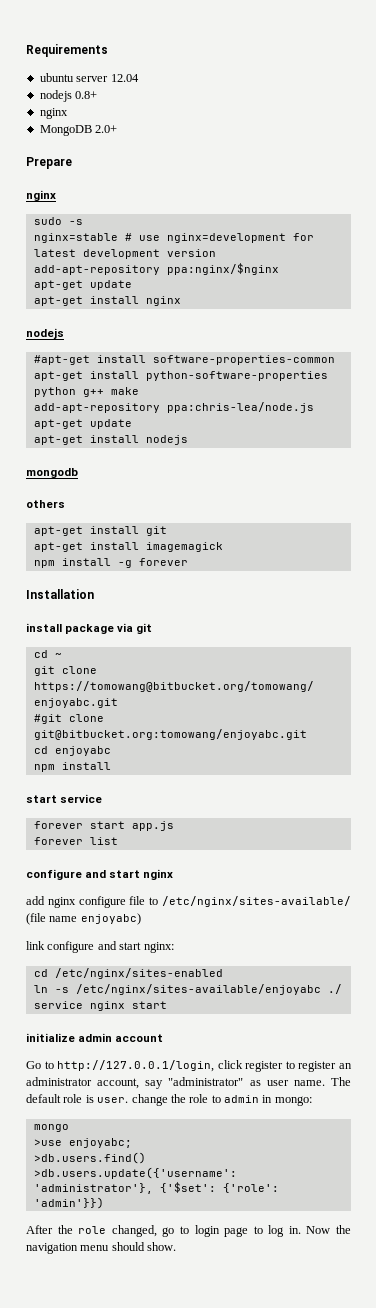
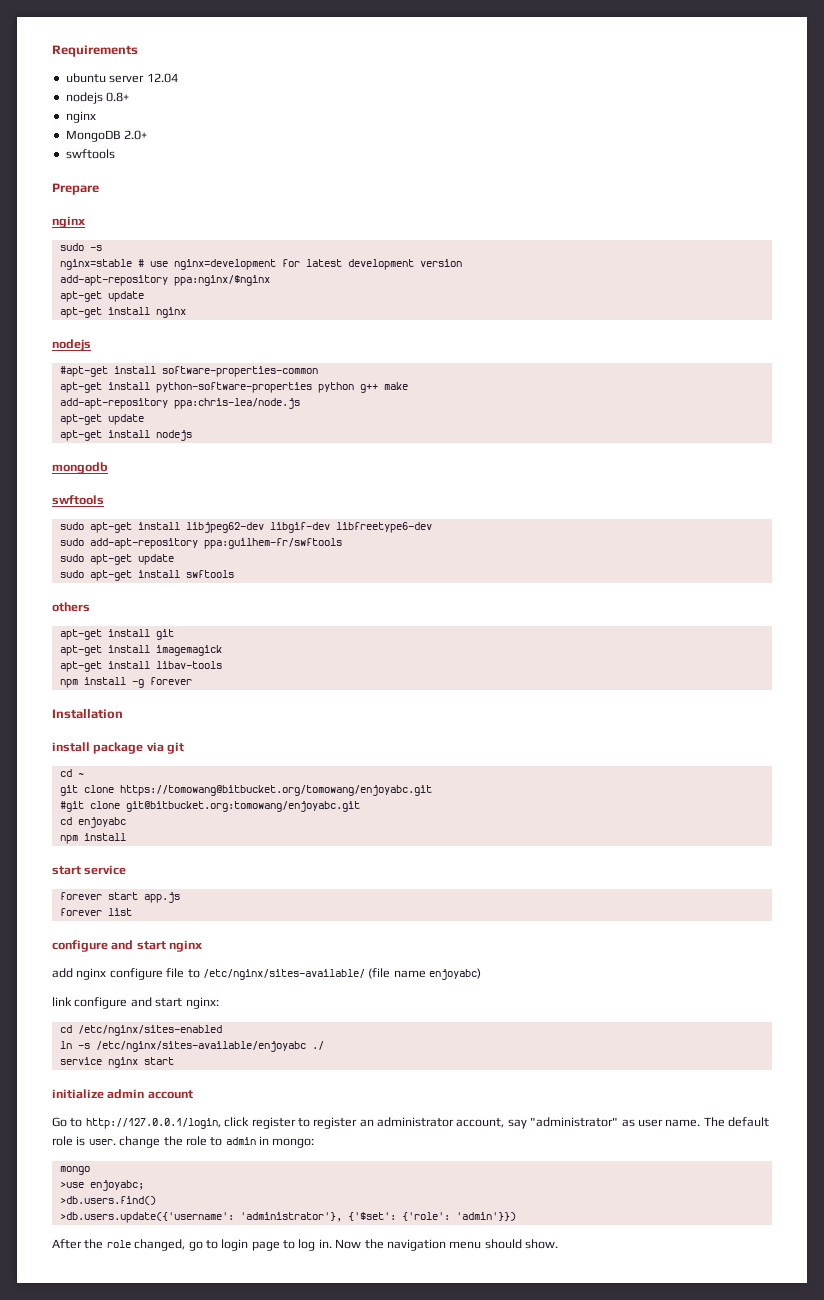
(118, 129) none -> [65,149,115,159] // swftools
(78, 473) none -> [52,495,104,505] [59,522,432,533] [59,538,342,549] [59,554,174,565] [59,570,234,581] // swftools // sudo apt-get install libjpeg62-dev libgif-dev libfreetype6-dev // sudo add-apt-repository ppa:guilhem-fr/swftools // sudo apt-get update // sudo apt-get install swftools
(223, 547) none -> [59,661,222,672] // apt-get install libav-tools

